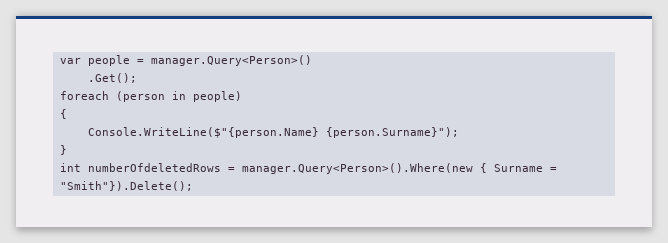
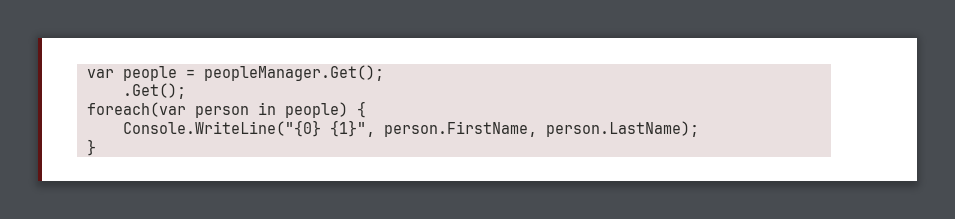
[150,55,312,66] manager.Query<Person>() -> [203,65,384,81] peopleManager.Get();
[59,91,165,102] foreach (person -> [86,102,249,118] foreach(var person
(242, 96) // -> (348, 110) none
[87,127,459,138] [59,145,67,155] [59,163,557,174] [59,181,193,191] Console.WriteLine($"{person.Name} {person.Surname}"); // } // int numberOfdeletedRows = manager.Query<Person>().Where(new { Surname = "Smith"}).Delete(); -> [122,120,699,137] [86,139,96,156] Console.WriteLine("{0} {1}", person.FirstName, person.LastName); // }

